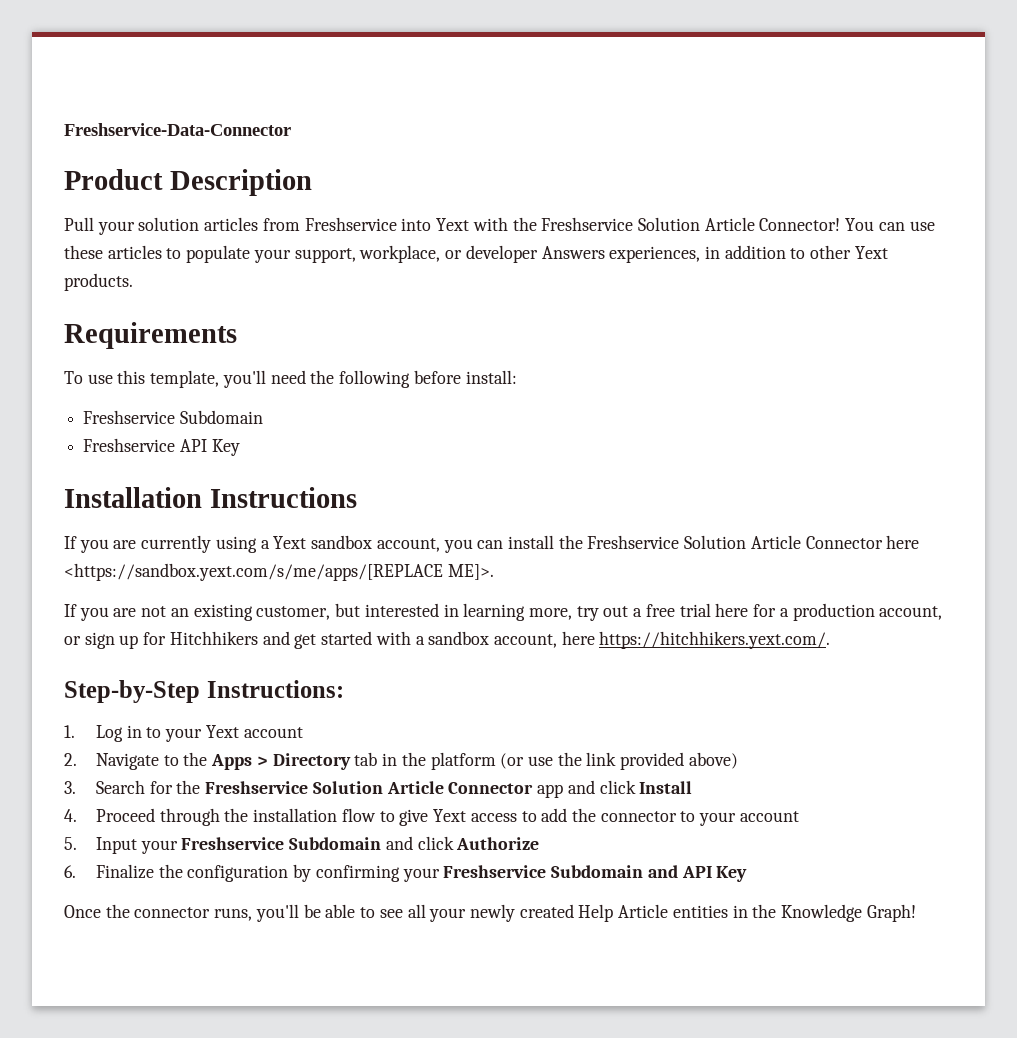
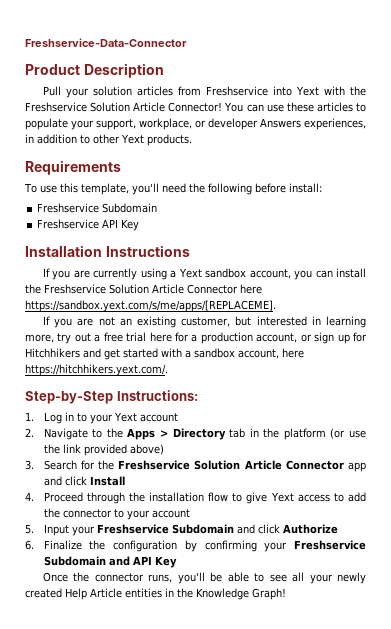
[64,563,494,581] <https://sandbox.yext.com/s/me/apps/[REPLACE ME]>. -> [25,300,276,312] https://sandbox.yext.com/s/me/apps/[REPLACEME].

